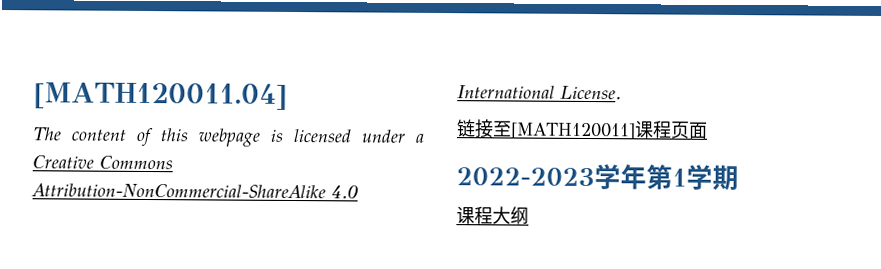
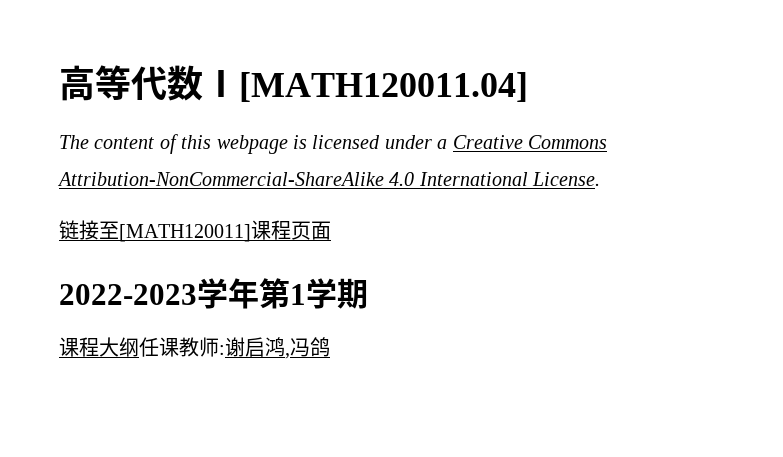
[33,82,288,110] [MATH120011.04] -> [59,65,528,102] 高等代数Ⅰ[MATH120011.04]
(529, 215) none -> [139,337,330,359] 任课教师:谢启鸿,冯鸽

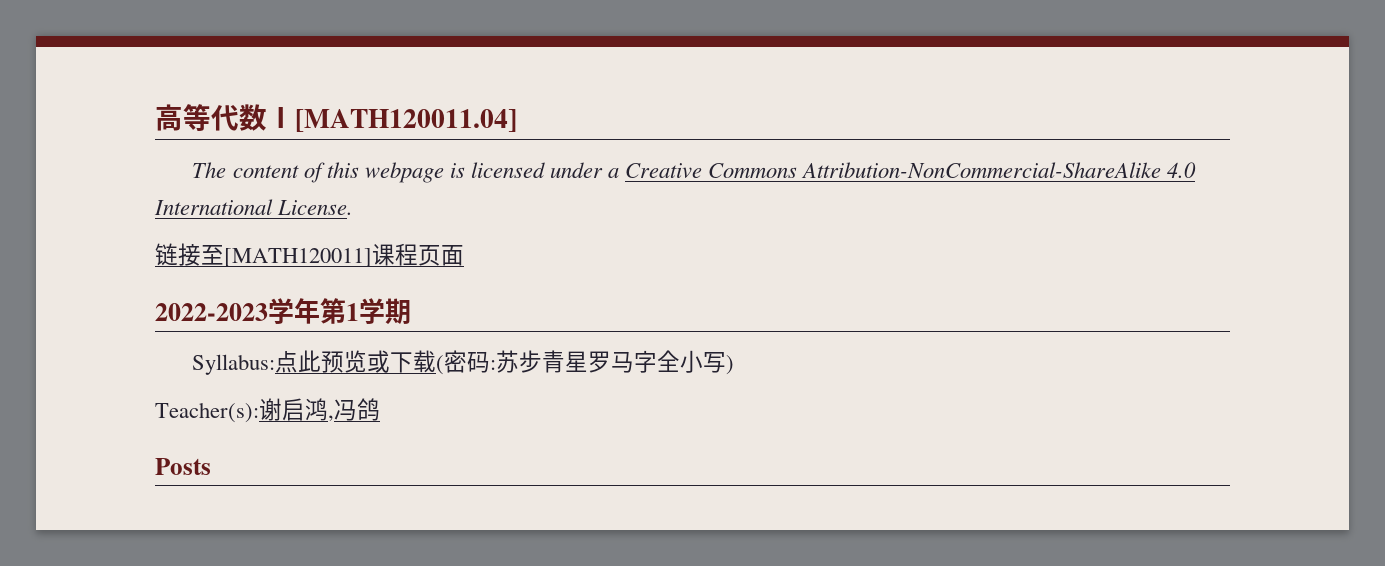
[59,337,225,357] 课程大纲任课教师: -> [192,350,735,375] [155,402,259,423] Syllabus:点此预览或下载(密码:苏步青星罗马字全小写) // Teacher(s):
(330, 347) none -> [155,458,211,475] // Posts

